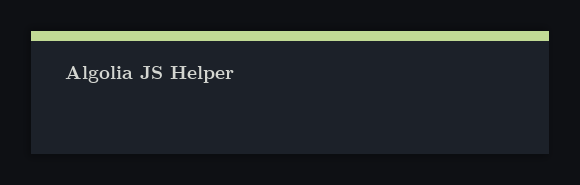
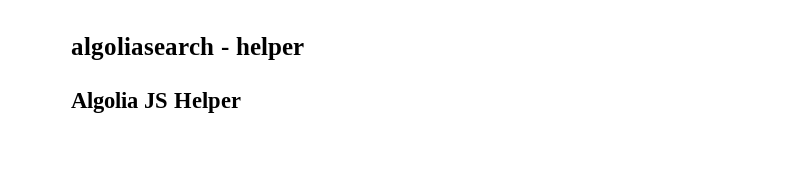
(65, 74) none -> [71,37,304,60] algoliasearch - helper //

